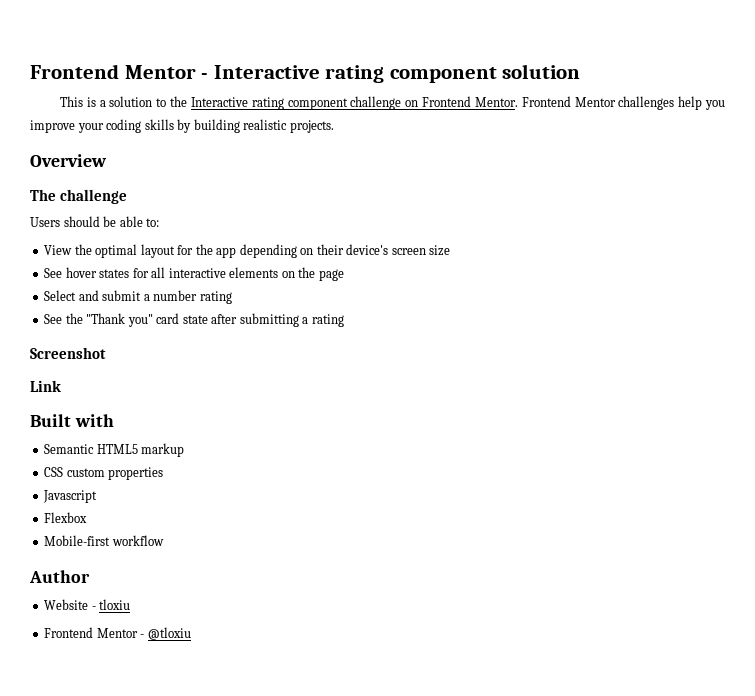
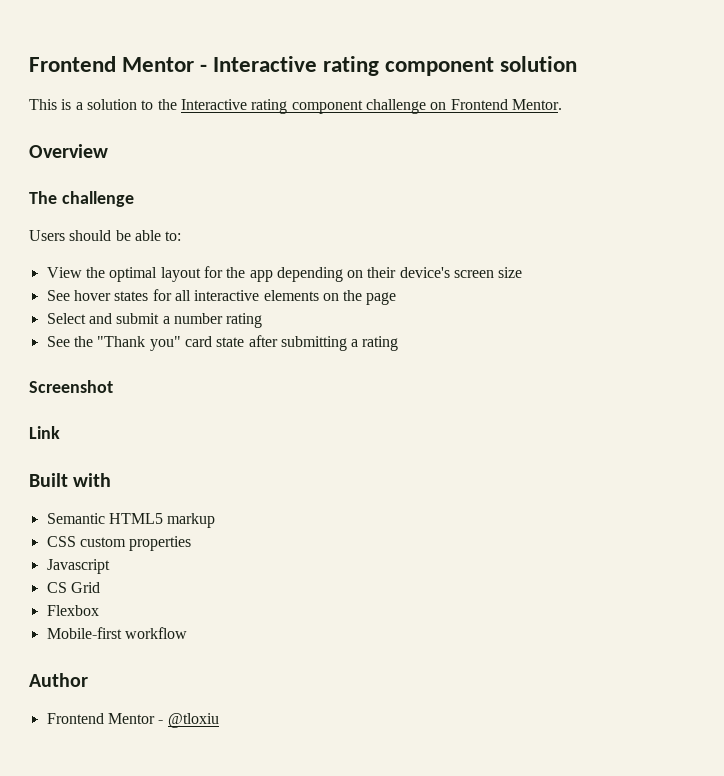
[521,96,725,110] [30,119,334,133] Frontend Mentor challenges help you improve your coding skills by building realistic projects. -> (562, 104) none
(98, 496) none -> [46,582,100,593] // CS Grid
[44,599,131,610] // Website - tloxiu -> (88, 680) none

